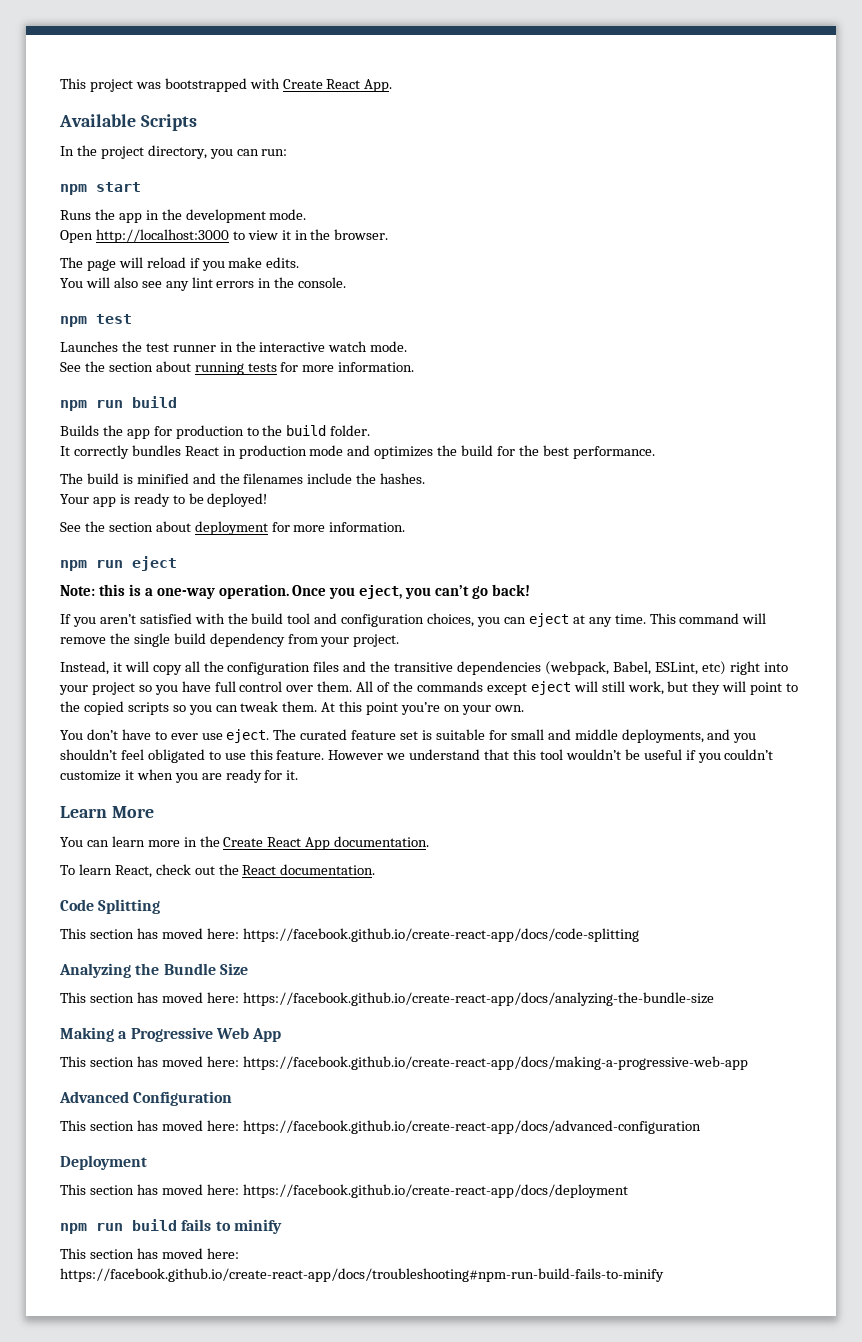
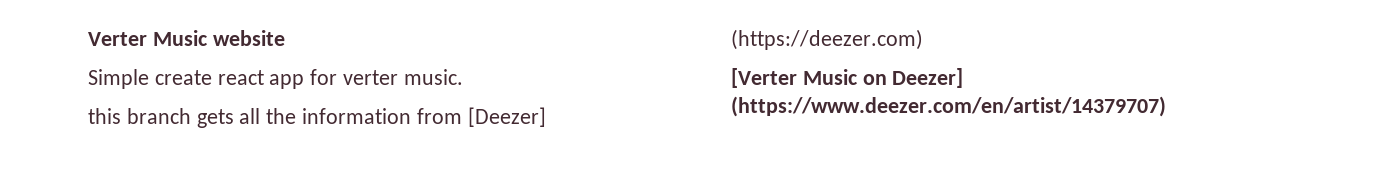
[60,78,393,92] [59,114,197,131] [60,145,288,159] [60,182,141,195] [60,209,307,223] [60,229,389,243] [60,257,300,271] [60,277,347,291] [60,314,132,327] [60,341,408,352] [60,361,415,375] [60,396,177,411] [60,425,371,439] [60,445,655,459] [60,473,426,484] [60,493,268,507] [60,521,406,535] [60,556,177,571] [60,584,530,599] [60,613,767,627] [60,633,400,647] [60,661,788,675] [59,681,799,695] [60,701,524,715] [60,729,757,743] [60,749,774,763] [60,769,299,783] [60,806,154,818] [60,836,430,850] [60,864,376,878] [60,899,161,914] [60,928,639,942] [59,963,248,978] [60,992,714,1006] [60,1027,282,1042] [60,1056,748,1070] [59,1091,233,1106] [60,1120,701,1134] [60,1155,147,1170] [60,1184,628,1198] [60,1219,282,1234] [60,1248,239,1259] [60,1268,664,1282] This project was bootstrapped with Create React App. // Available Scripts // In the project directory, you can run: // npm start // Runs the app in the development mode. // Open http://localhost:3000 to view it in the browser. // The page will reload if you make edits. // You will also see any lint errors in the console. // npm test // Launches the test runner in the interactive watch mode. // See the section about running tests for more information. // npm run build // Builds the app for production to the build folder. // It correctly bundles React in production mode and optimizes the build for the best performance. // The build is minified and the filenames include the hashes. // Your app is ready to be deployed! // See the section about deployment for more information. // npm run eject // Note: this is a one-way operation. Once you eject, you can’t go back! // If you aren’t satisfied with the build tool and configuration choices, you can eject at any time. This command will remove the single build dependency from your project. // Instead, it will copy all the configuration files and the transitive dependencies (webpack, Babel, ESLint, etc) right into your project so you have full control over them. All of the commands except eject will still work, but they will point to the copied scripts so you can tweak them. At this point you’re on your own. // You don’t have to ever use eject. The curated feature set is suitable for small and middle deployments, and you shouldn’t feel obligated to use this feature. However we understand that this tool wouldn’t be useful if you couldn’t customize it when you are ready for it. // Learn More // You can learn more in the Create React App documentation. // To learn React, check out the React documentation. // Code Splitting // This section has moved here: https://facebook.github.io/create-react-app/docs/code-splitting // Analyzing the Bundle Size // This section has moved here: https://facebook.github.io/create-react-app/docs/analyzing-the-bundle-size // Making a Progressive Web App // This section has moved here: https://facebook.github.io/create-react-app/docs/making-a-progressive-web-app // Advanced Configuration // This section has moved here: https://facebook.github.io/create-react-app/docs/advanced-configuration // Deployment // This section has moved here: https://facebook.github.io/create-react-app/docs/deployment // npm run build fails to minify // This section has moved here: https://facebook.github.io/create-react-app/docs/troubleshooting#npm-run-build-fails-to-minify -> [88,30,285,46] [88,69,463,89] [88,107,546,128] [731,29,923,50] [731,68,964,88] [731,96,1166,117] Verter Music website // Simple create react app for verter music. // this branch gets all the information from [Deezer] (https://deezer.com) // [Verter Music on Deezer] (https://www.deezer.com/en/artist/14379707)

